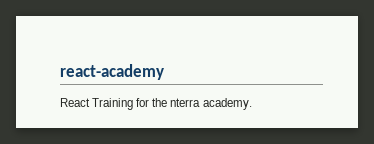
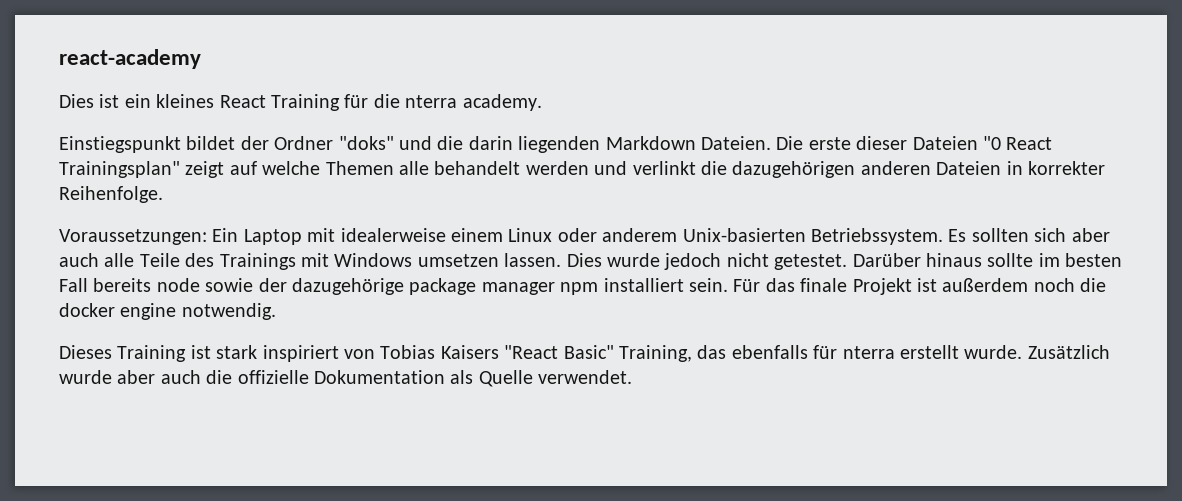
[60,98,252,110] React Training for the nterra academy. -> [59,94,542,111] [59,136,1053,153] [59,161,1105,178] [59,186,163,203] [59,228,1110,245] [59,253,1123,270] [59,278,1107,295] [59,303,276,320] [59,345,1110,362] [59,370,633,387] Dies ist ein kleines React Training für die nterra academy. // Einstiegspunkt bildet der Ordner "doks" und die darin liegenden Markdown Dateien. Die erste dieser Dateien "0 React Trainingsplan" zeigt auf welche Themen alle behandelt werden und verlinkt die dazugehörigen anderen Dateien in korrekter Reihenfolge. // Voraussetzungen: Ein Laptop mit idealerweise einem Linux oder anderem Unix-basierten Betriebssystem. Es sollten sich aber auch alle Teile des Trainings mit Windows umsetzen lassen. Dies wurde jedoch nicht getestet. Darüber hinaus sollte im besten Fall bereits node sowie der dazugehörige package manager npm installiert sein. Für das finale Projekt ist außerdem noch die docker engine notwendig. // Dieses Training ist stark inspiriert von Tobias Kaisers "React Basic" Training, das ebenfalls für nterra erstellt wurde. Zusätzlich wurde aber auch die offizielle Dokumentation als Quelle verwendet.

